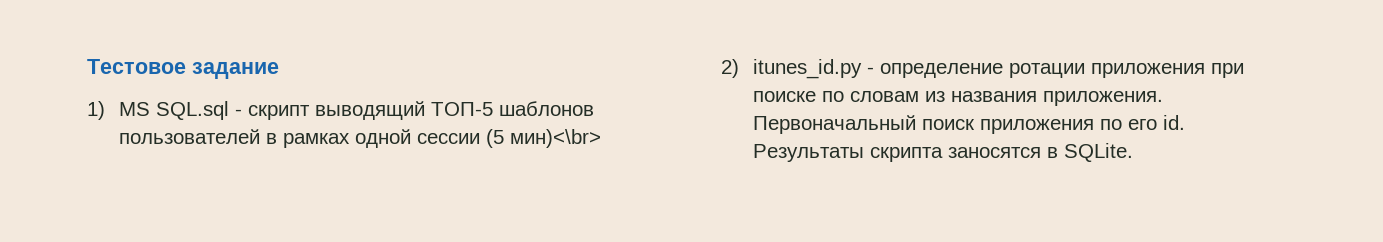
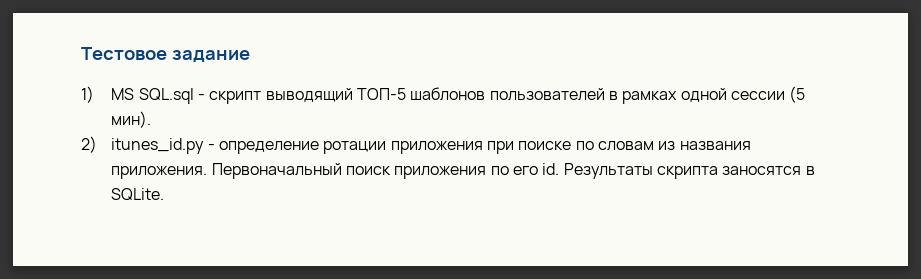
[510,129,602,148] мин)<\br> -> [111,111,152,128] мин).

